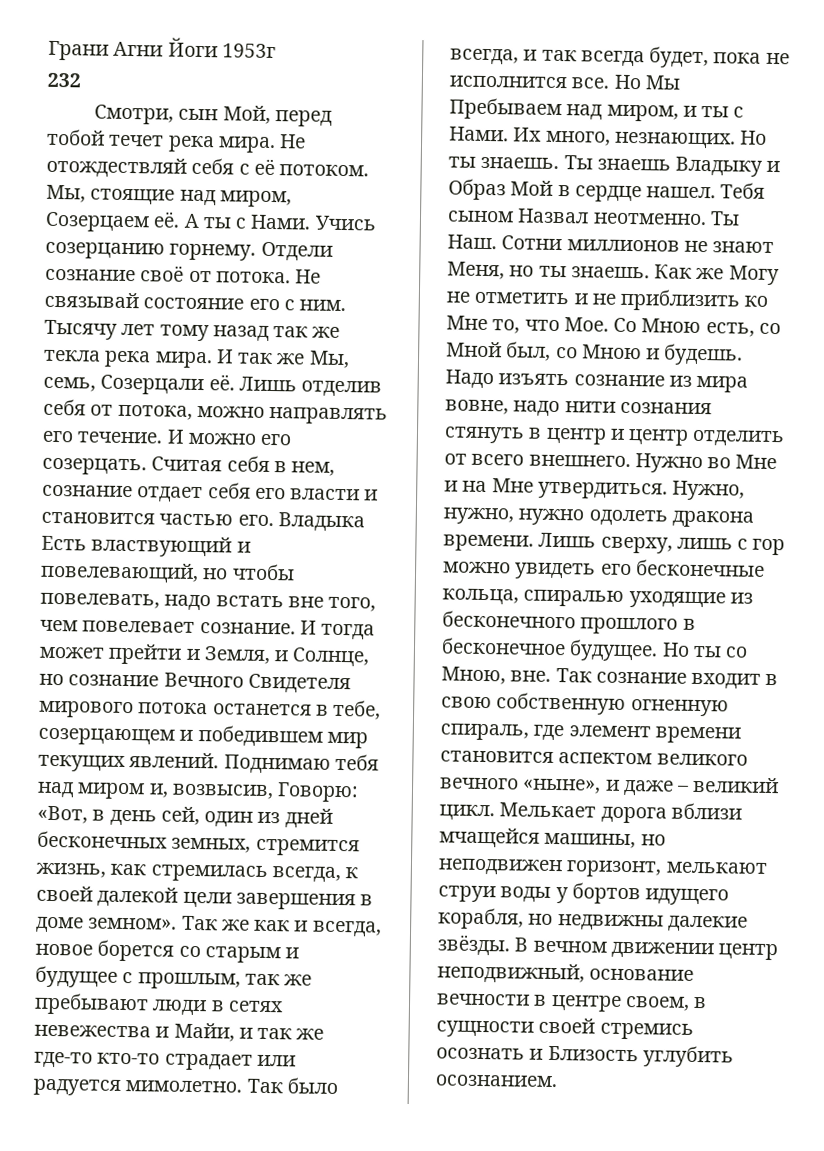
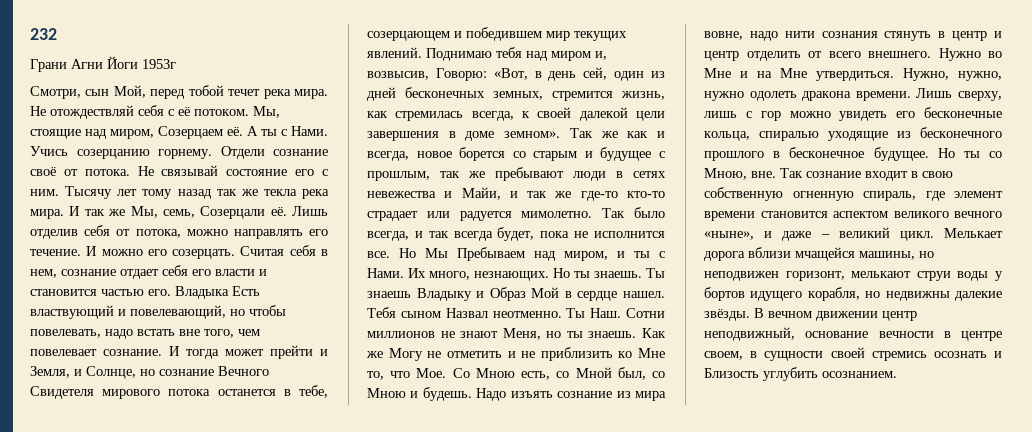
(48, 50) none -> [30,28,57,40] 232 //
[47,72,81,88] // 232 -> (176, 64) none

